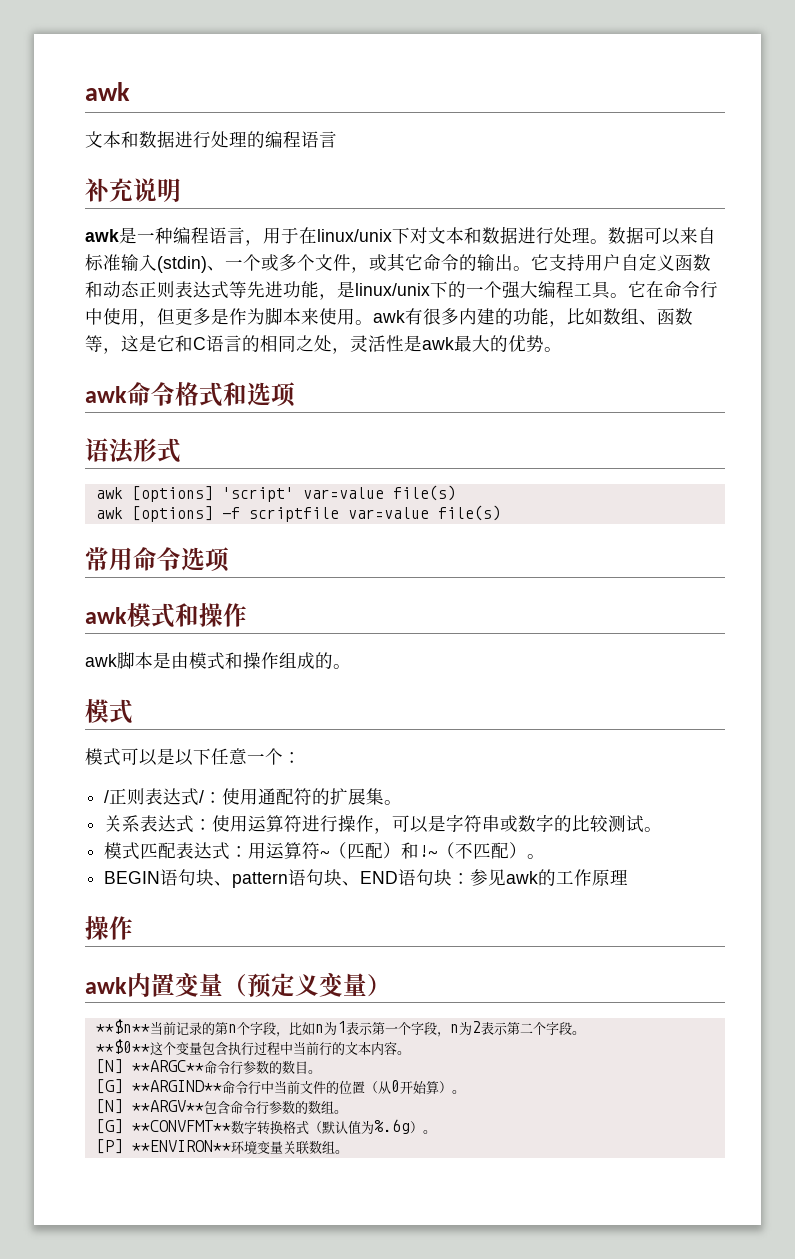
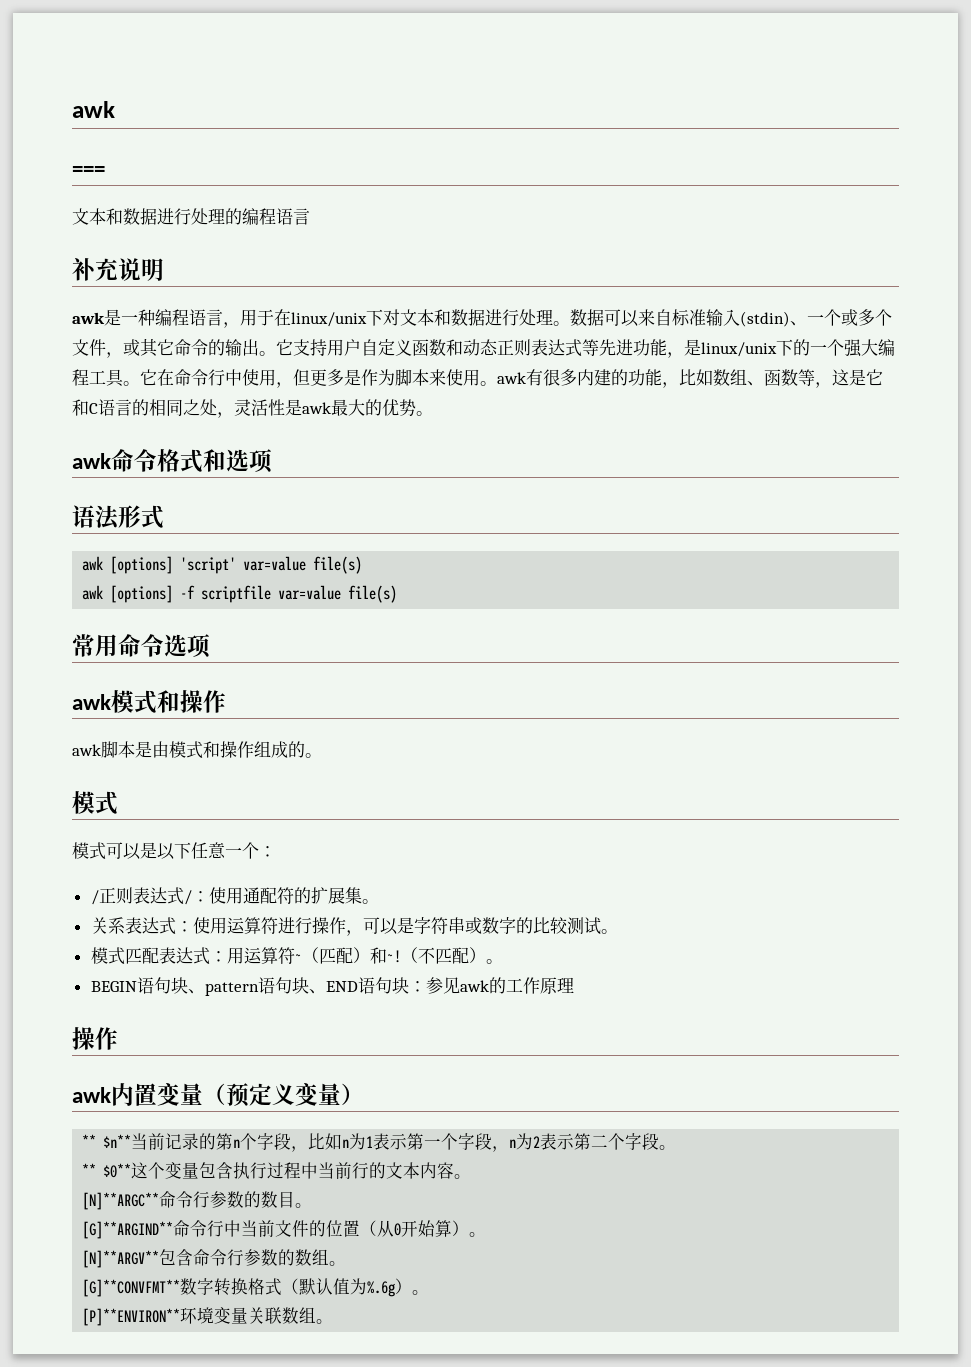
[85,82,130,101] awk -> [72,101,115,118] [72,166,105,176] awk // ===
[419,845,438,857] !~ -> [386,950,401,963] ~!
[95,1019,150,1034] **$n** -> [82,1134,132,1148] ** $n**
[95,1039,150,1054] **$0** -> [82,1163,132,1178] ** $0**
[95,1059,204,1074] [N] **ARGC** -> [82,1192,160,1210] [N]**ARGC**
[95,1079,222,1094] [G] **ARGIND** -> [82,1221,174,1239] [G]**ARGIND**
[95,1099,204,1114] [N] **ARGV** -> [82,1250,160,1268] [N]**ARGV**
[95,1119,231,1134] [G] **CONVFMT** -> [82,1279,181,1297] [G]**CONVFMT**
[95,1139,231,1154] [P] **ENVIRON** -> [82,1308,181,1326] [P]**ENVIRON**

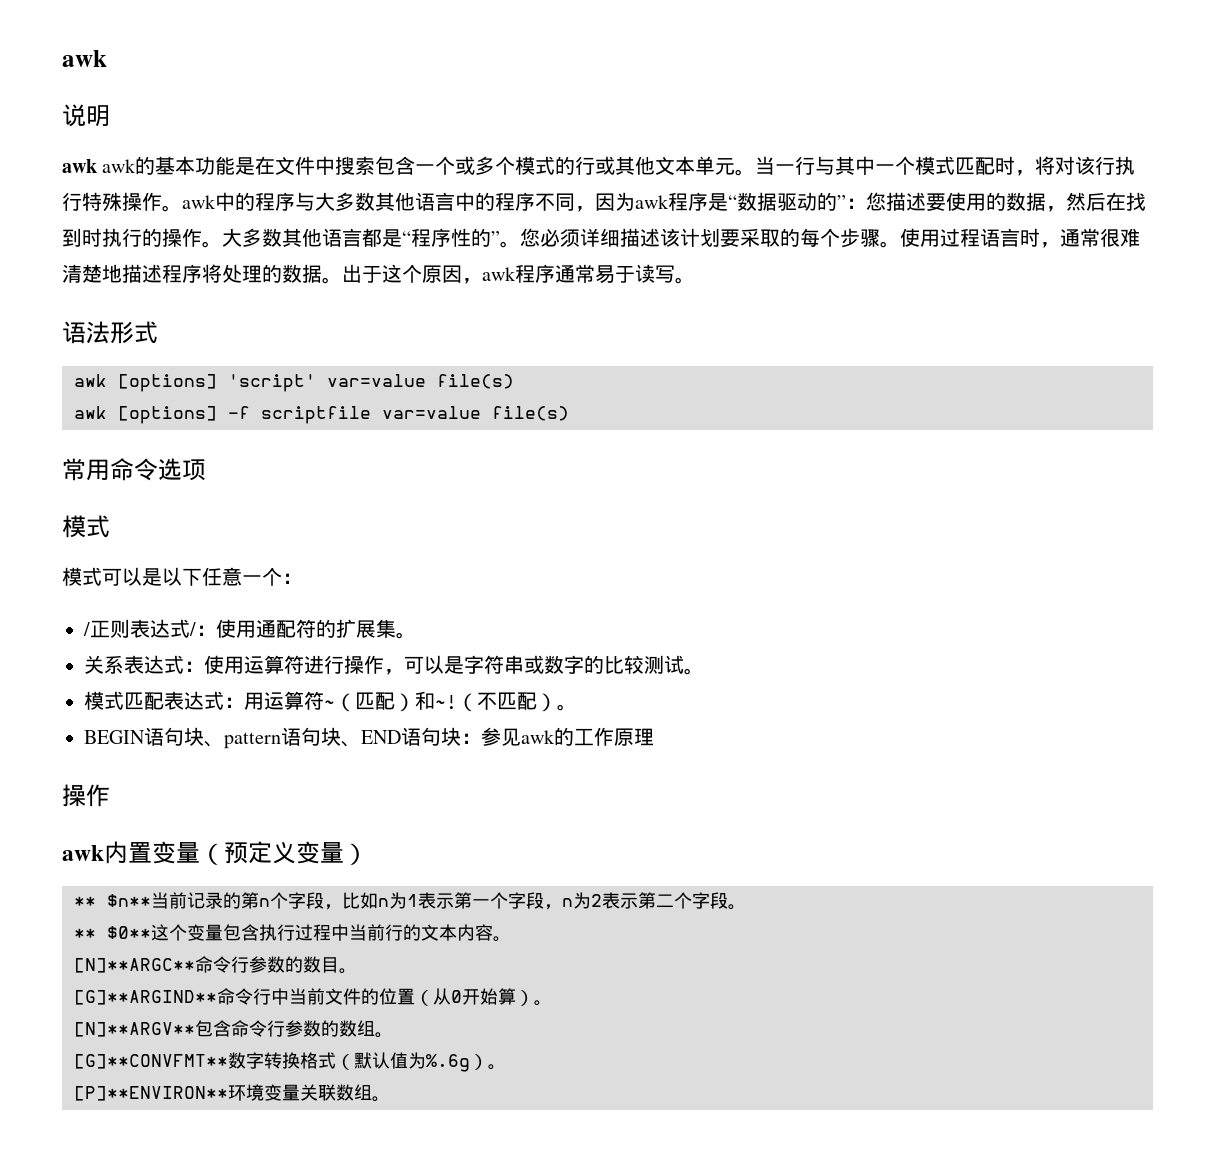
[72,166,105,176] [72,208,310,225] [72,258,164,281] [72,309,892,328] [72,338,895,358] [72,369,883,388] [72,399,433,418] [72,449,273,473] === // 文本和数据进行处理的编程语言 // 补充说明 // awk是一种编程语言，用于在linux/unix下对文本和数据进行处理。数据可以来自标准输入(stdin)、一个或多个文件，或其它命令的输出。它支持用户自定义函数和动态正则表达式等先进功能，是linux/unix下的一个强大编程工具。它在命令行中使用，但更多是作为脚本来使用。awk有很多内建的功能，比如数组、函数等，这是它和C语言的相同之处，灵活性是awk最大的优势。 // awk命令格式和选项 -> [62,104,110,127] [62,156,1136,176] [62,192,1146,212] [62,228,1140,248] [62,264,695,284] 说明 // awk awk的基本功能是在文件中搜索包含一个或多个模式的行或其他文本单元。当一行与其中一个模式匹配时，将对该行执行特殊操作。awk中的程序与大多数其他语言中的程序不同，因为awk程序是“数据驱动的”：您描述要使用的数据，然后在找到时执行的操作。大多数其他语言都是“程序性的”。您必须详细描述该计划要采取的每个步骤。使用过程语言时，通常很难清楚地描述程序将处理的数据。出于这个原因，awk程序通常易于读写。
[72,690,226,714] [72,741,322,759] // awk模式和操作 // awk脚本是由模式和操作组成的。 -> (206, 470) none

